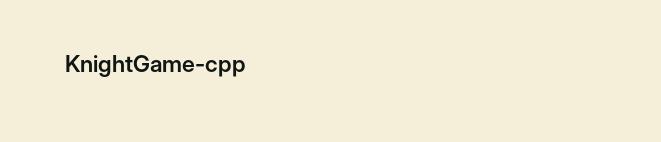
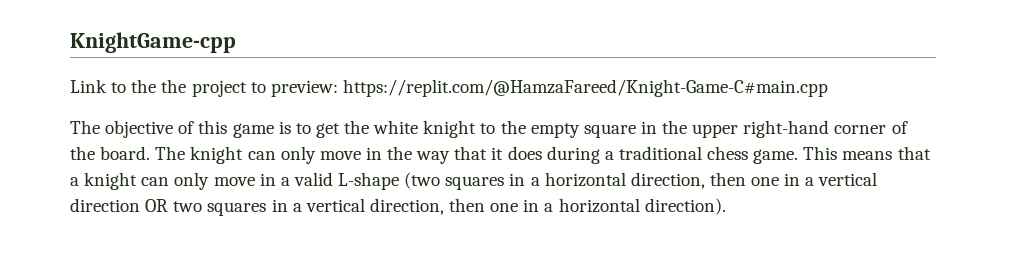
(246, 66) none -> [70,79,828,97] [70,120,908,138] [70,146,931,164] [70,172,878,190] [70,198,726,216] // Link to the the project to preview: https://replit.com/@HamzaFareed/Knight-Game-C#main.cpp // The objective of this game is to get the white knight to the empty square in the upper right-hand corner of the board. The knight can only move in the way that it does during a traditional chess game. This means that a knight can only move in a valid L-shape (two squares in a horizontal direction, then one in a vertical direction OR two squares in a vertical direction, then one in a horizontal direction).

